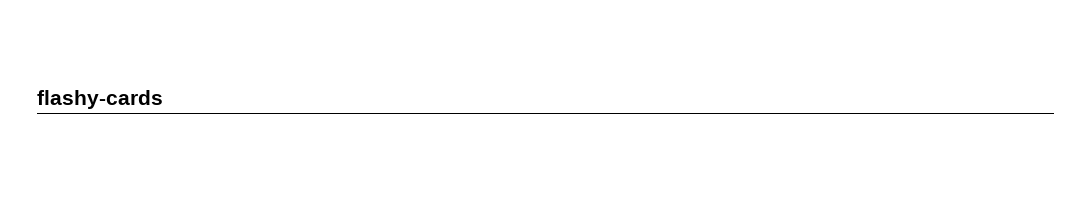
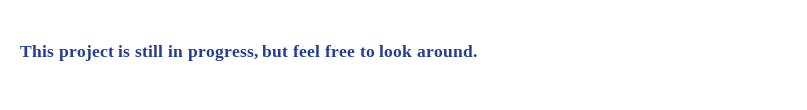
[37,90,163,109] flashy-cards -> [20,45,477,61] This project is still in progress, but feel free to look around.

